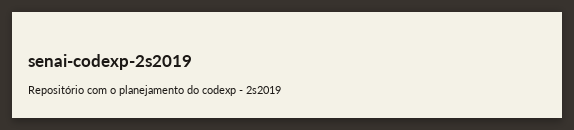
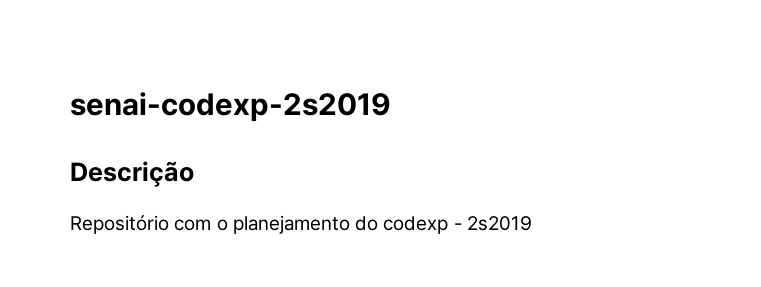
(192, 62) none -> [70,161,194,187] // Descrição

